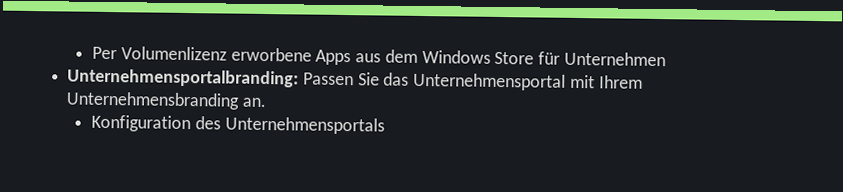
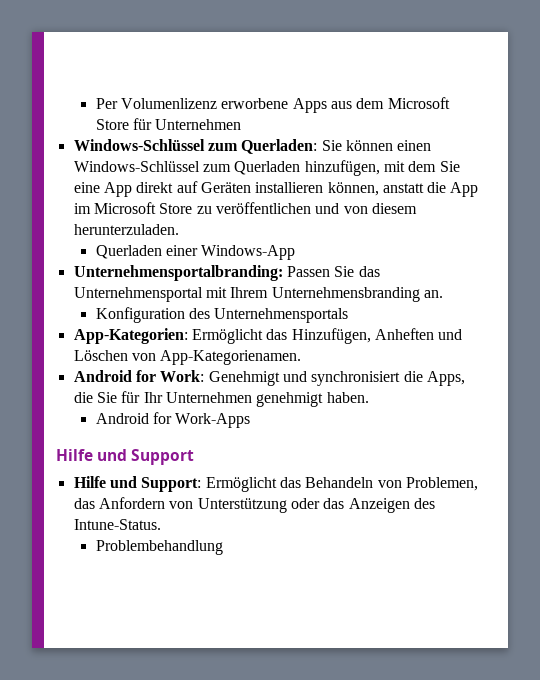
[421,49,491,64] Windows -> [387,97,450,109] Microsoft
(666, 59) none -> [73,139,432,154] [73,160,460,176] [73,181,479,197] [73,202,417,214] [73,224,179,235] [95,245,296,260] // Windows-Schlüssel zum Querladen: Sie können einen Windows-Schlüssel zum Querladen hinzufügen, mit dem Sie eine App direkt auf Geräten installieren können, anstatt die App im Microsoft Store zu veröffentlichen und von diesem herunterzuladen. // Querladen einer Windows-App
(385, 125) none -> [73,328,463,344] [73,350,302,365] [73,370,465,386] [73,391,369,407] [95,412,251,428] [56,449,195,465] [73,476,478,492] [73,497,435,513] [73,519,161,530] [95,540,223,555] // App-Kategorien: Ermöglicht das Hinzufügen, Anheften und Löschen von App-Kategorienamen. // Android for Work: Genehmigt und synchronisiert die Apps, die Sie für Ihr Unternehmen genehmigt haben. // Android for Work-Apps // Hilfe und Support // Hilfe und Support: Ermöglicht das Behandeln von Problemen, das Anfordern von Unterstützung oder das Anzeigen des Intune-Status. // Problembehandlung

